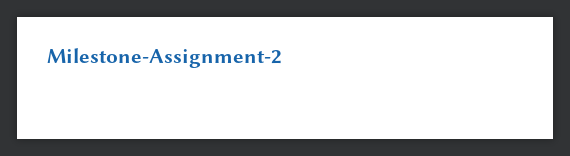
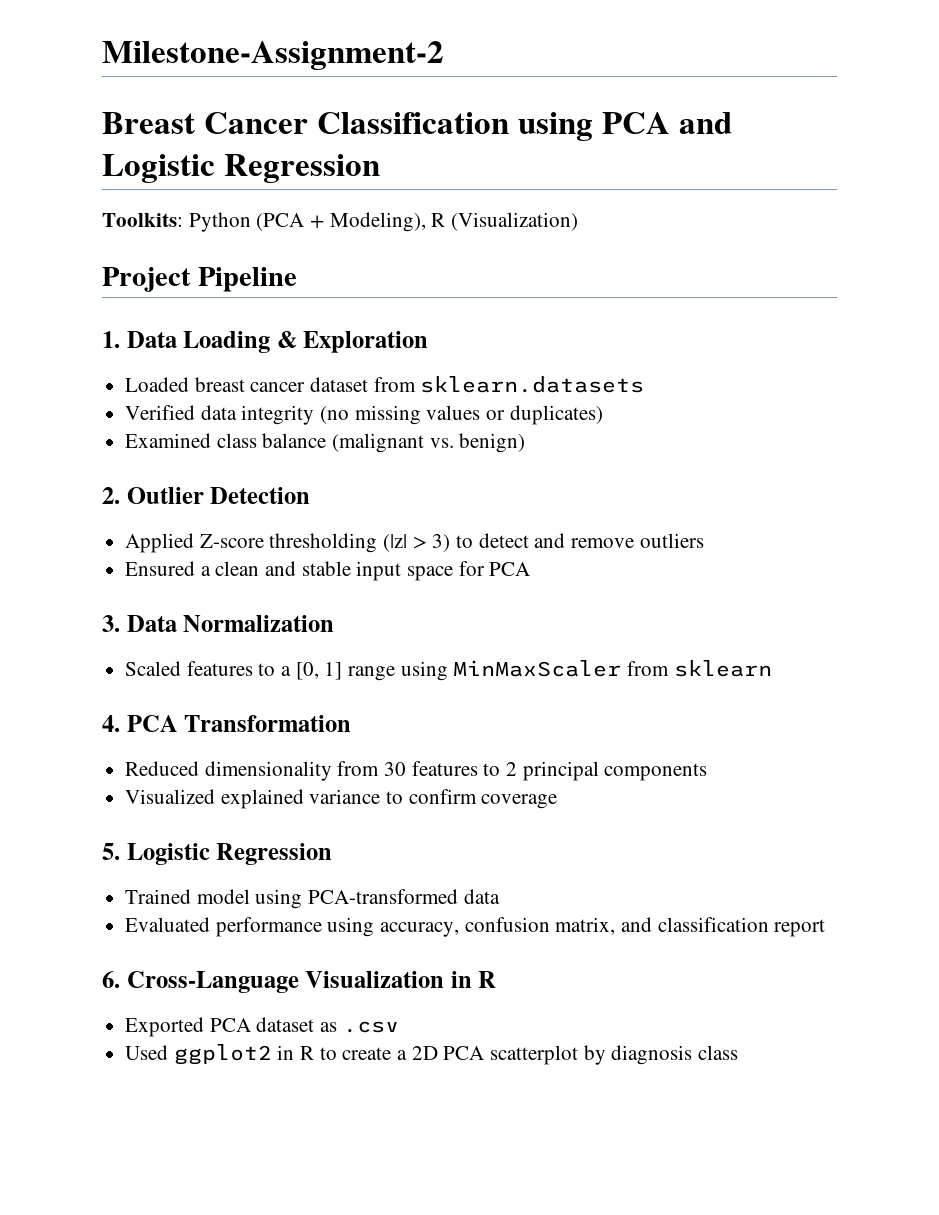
(282, 58) none -> [102,112,732,141] [102,154,380,183] [102,212,579,232] [102,267,297,292] [102,331,429,353] [125,376,645,393] [125,405,603,425] [125,433,526,453] [102,487,311,504] [125,533,704,553] [125,561,531,581] [102,615,335,632] [125,660,772,681] [102,715,352,732] [125,761,708,781] [125,789,558,809] [102,843,333,865] [125,889,500,909] [125,917,826,937] [102,971,497,993] [125,1017,399,1037] [125,1044,739,1065] // Breast Cancer Classification using PCA and Logistic Regression // Toolkits: Python (PCA + Modeling), R (Visualization) // Project Pipeline // 1. Data Loading & Exploration // Loaded breast cancer dataset from sklearn.datasets // Verified data integrity (no missing values or duplicates) // Examined class balance (malignant vs. benign) // 2. Outlier Detection // Applied Z-score thresholding (|z| > 3) to detect and remove outliers // Ensured a clean and stable input space for PCA // 3. Data Normalization // Scaled features to a [0, 1] range using MinMaxScaler from sklearn // 4. PCA Transformation // Reduced dimensionality from 30 features to 2 principal components // Visualized explained variance to confirm coverage // 5. Logistic Regression // Trained model using PCA-transformed data // Evaluated performance using accuracy, confusion matrix, and classification report // 6. Cross-Language Visualization in R // Exported PCA dataset as .csv // Used ggplot2 in R to create a 2D PCA scatterplot by diagnosis class

